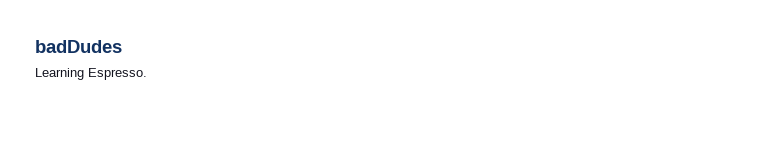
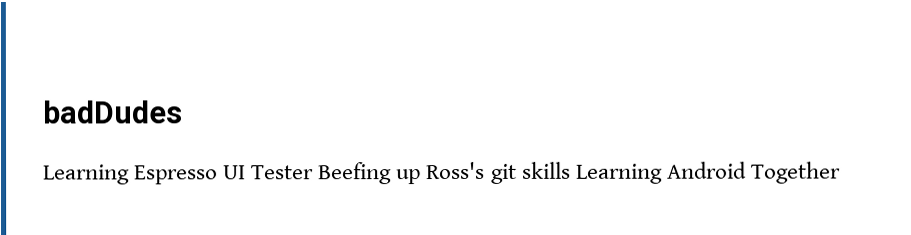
[88,68,147,80] Espresso. -> [134,161,841,185] Espresso UI Tester Beefing up Ross's git skills Learning Android Together

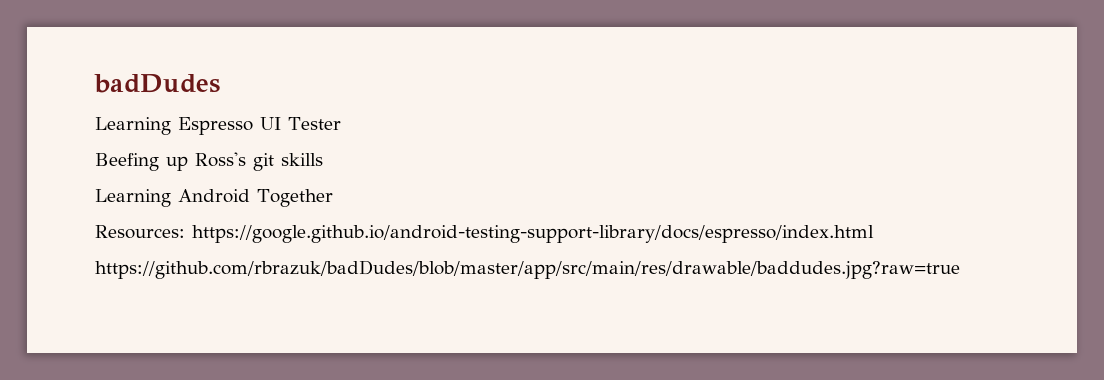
(315, 172) none -> (341, 123) //
(571, 170) none -> (323, 159) //
(841, 172) none -> [95,225,874,243] [95,260,960,279] // Resources: https://google.github.io/android-testing-support-library/docs/espresso/index.html // https://github.com/rbrazuk/badDudes/blob/master/app/src/main/res/drawable/baddudes.jpg?raw=true

